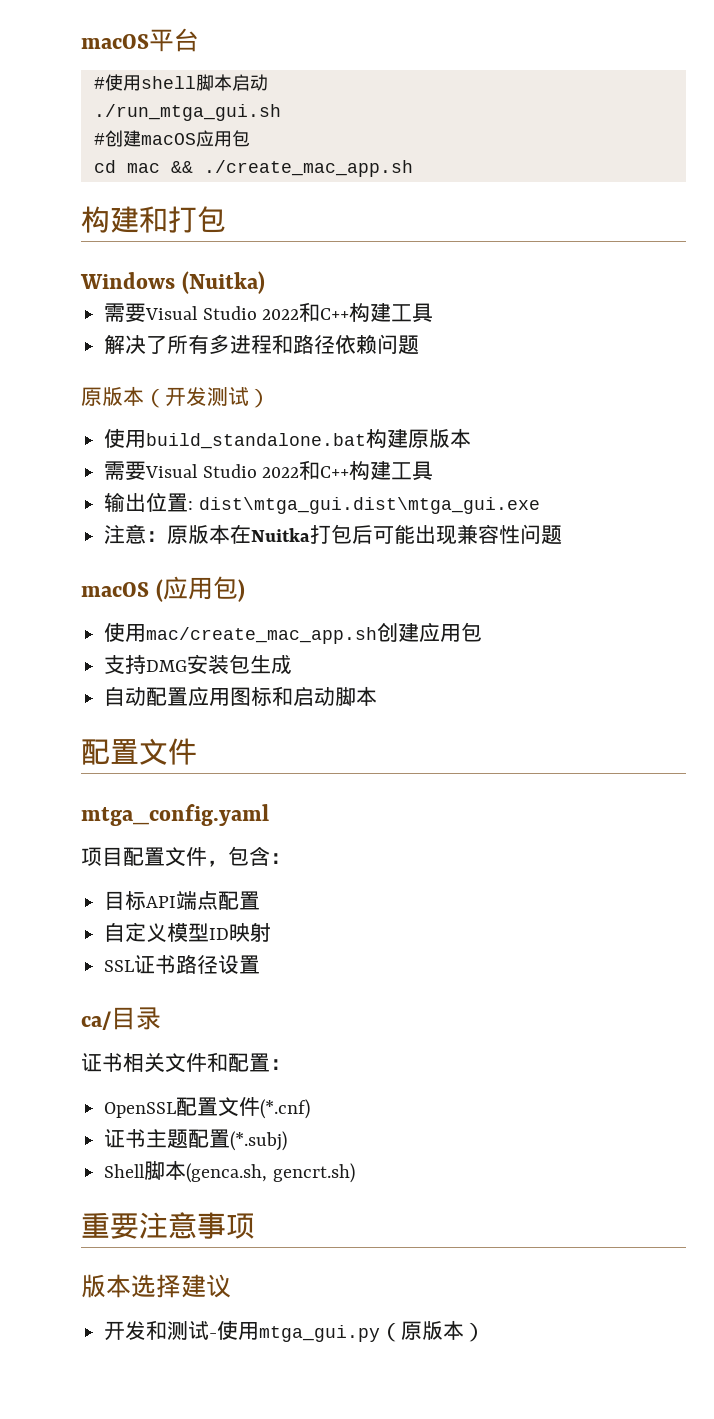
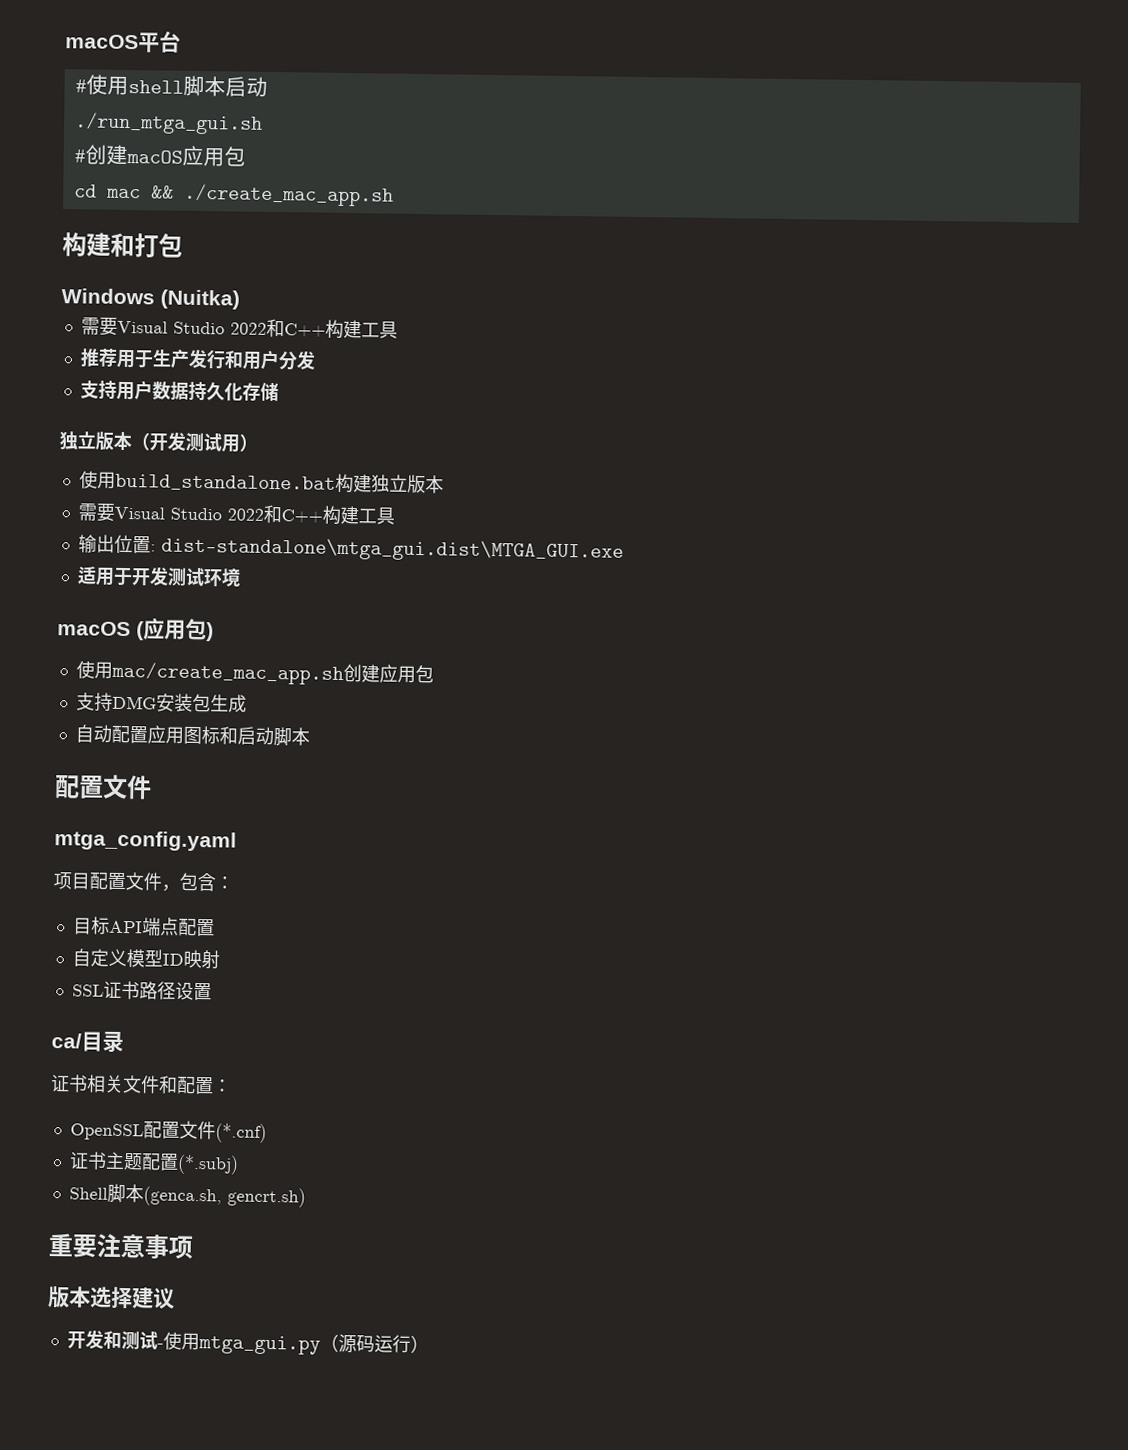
[104,334,420,355] [81,387,102,406] 解决了所有多进程和路径依赖问题 // 原 -> [79,348,316,371] [79,380,279,402] [59,431,96,451] 推荐用于生产发行和用户分发 // 支持用户数据持久化存储 // 独立
(249, 396) none -> [221,434,240,453] 用
[408,429,430,448] 原 -> [370,474,408,493] 独立
[198,497,540,514] [104,524,563,545] dist\mtga_gui.dist\mtga_gui.exe // 注意：原版本在Nuitka打包后可能出现兼容性问题 -> [160,536,624,563] [76,566,241,587] dist-standalone\mtga_gui.dist\MTGA_GUI.exe // 适用于开发测试环境
[401,1320,465,1340] 原版本 -> [337,1333,411,1354] 源码运行

